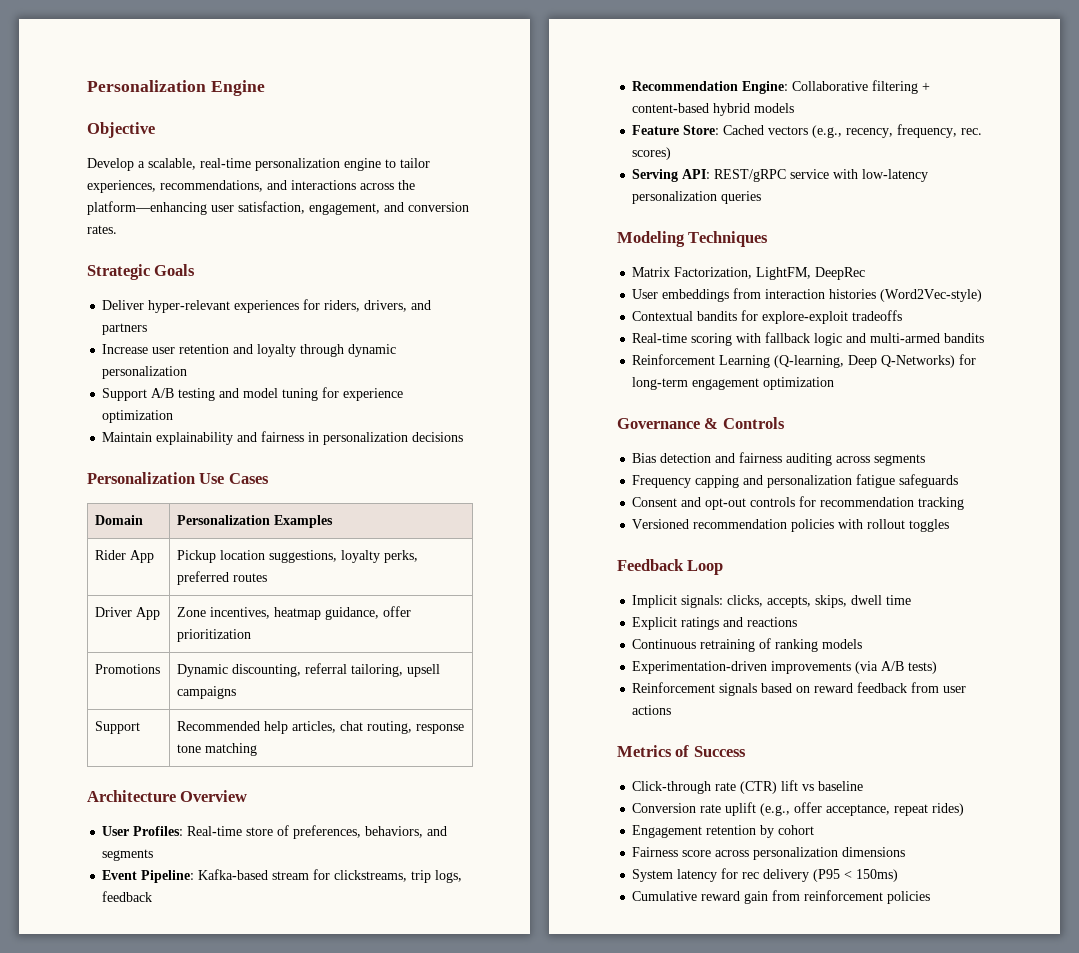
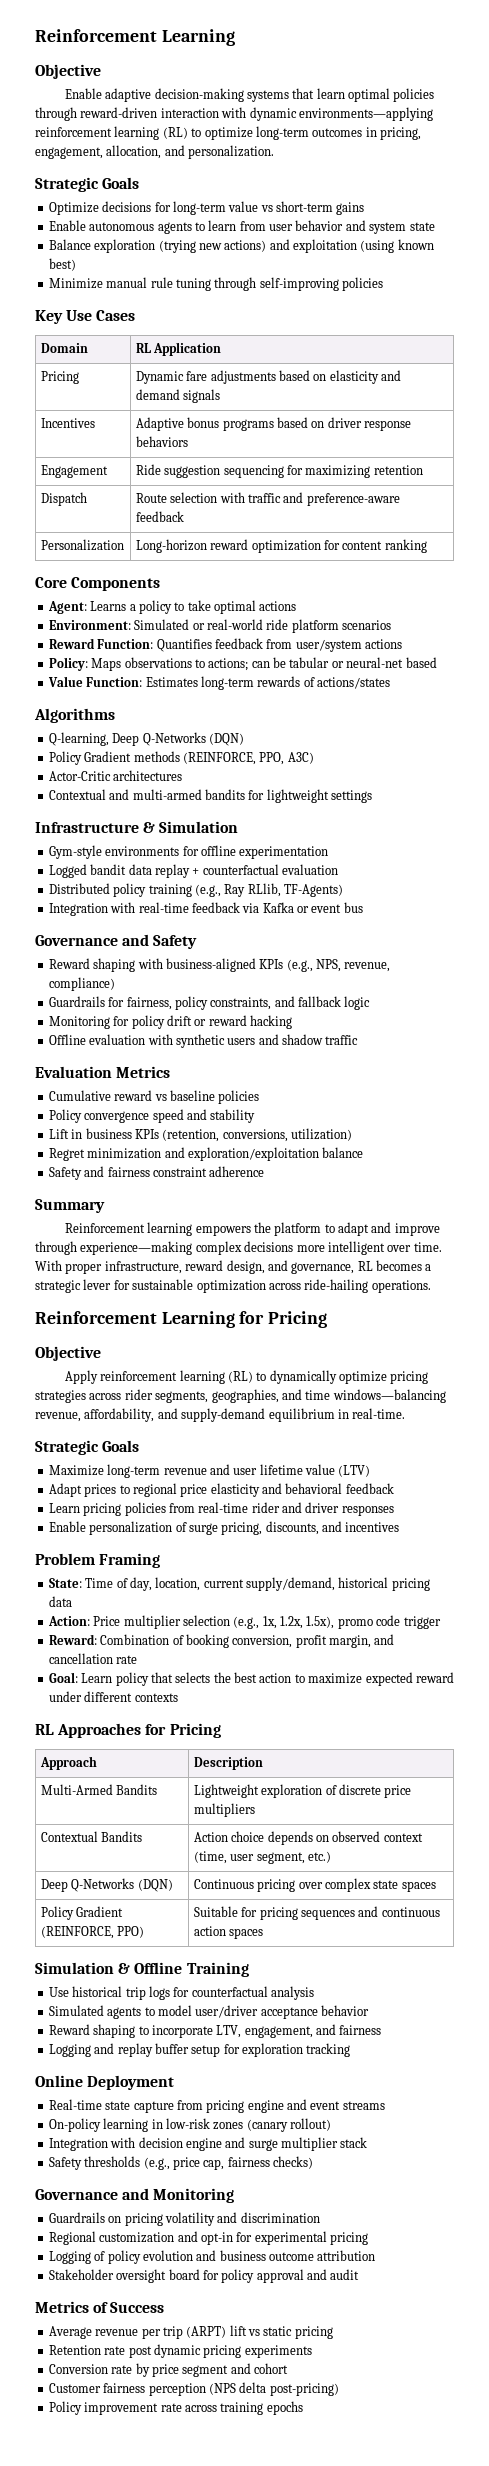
[87,80,265,96] [87,122,155,138] [87,158,430,171] [87,180,415,193] [87,201,469,215] [87,225,117,234] [87,264,196,280] [102,299,432,313] [102,323,148,335] [102,344,397,357] [102,366,188,379] [102,387,404,401] [102,410,174,423] [102,431,464,445] [87,472,269,484] [94,515,143,525] [176,515,333,528] [94,550,154,563] [176,550,418,563] [176,571,267,585] [94,607,160,620] [176,606,411,620] [176,629,251,642] [94,664,160,674] [176,663,440,677] [176,686,236,699] [94,721,140,734] [176,721,464,734] [176,743,257,756] [87,790,248,802] [102,825,448,839] [102,849,154,861] [102,869,463,883] [102,891,153,902] [632,80,931,94] [632,103,795,116] [632,124,983,138] [632,147,672,160] [632,169,929,182] [632,191,762,204] [617,231,769,247] [632,267,866,280] [632,288,983,302] [632,310,903,324] [632,332,985,346] [632,354,977,368] [632,377,835,390] [617,417,785,429] [632,452,926,466] [632,474,959,488] [632,496,965,510] [632,519,950,532] [617,559,724,575] [632,595,912,608] [632,617,798,630] [632,638,863,652] [632,661,938,674] [632,682,967,696] [632,705,672,715] [617,745,746,757] [632,780,864,794] [632,802,965,816] [632,825,815,838] [632,847,906,860] [632,868,899,882] [632,890,931,904] Personalization Engine // Objective // Develop a scalable, real-time personalization engine to tailor experiences, recommendations, and interactions across the platform—enhancing user satisfaction, engagement, and conversion rates. // Strategic Goals // Deliver hyper-relevant experiences for riders, drivers, and partners // Increase user retention and loyalty through dynamic personalization // Support A/B testing and model tuning for experience optimization // Maintain explainability and fairness in personalization decisions // Personalization Use Cases // Domain | Personalization Examples // Rider App | Pickup location suggestions, loyalty perks, preferred routes // Driver App | Zone incentives, heatmap guidance, offer prioritization // Promotions | Dynamic discounting, referral tailoring, upsell campaigns // Support | Recommended help articles, chat routing, response tone matching // Architecture Overview // User Profiles: Real-time store of preferences, behaviors, and segments // Event Pipeline: Kafka-based stream for clickstreams, trip logs, feedback // Recommendation Engine: Collaborative filtering + content-based hybrid models // Feature Store: Cached vectors (e.g., recency, frequency, rec. scores) // Serving API: REST/gRPC service with low-latency personalization queries // Modeling Techniques // Matrix Factorization, LightFM, DeepRec // User embeddings from interaction histories (Word2Vec-style) // Contextual bandits for explore-exploit tradeoffs // Real-time scoring with fallback logic and multi-armed bandits // Reinforcement Learning (Q-learning, Deep Q-Networks) for long-term engagement optimization // Governance & Controls // Bias detection and fairness auditing across segments // Frequency capping and personalization fatigue safeguards // Consent and opt-out controls for recommendation tracking // Versioned recommendation policies with rollout toggles // Feedback Loop // Implicit signals: clicks, accepts, skips, dwell time // Explicit ratings and reactions // Continuous retraining of ranking models // Experimentation-driven improvements (via A/B tests) // Reinforcement signals based on reward feedback from user actions // Metrics of Success // Click-through rate (CTR) lift vs baseline // Conversion rate uplift (e.g., offer acceptance, repeat rides) // Engagement retention by cohort // Fairness score across personalization dimensions // System latency for rec delivery (P95 < 150ms) // Cumulative reward gain from reinforcement policies -> [35,29,235,46] [35,64,101,79] [64,88,435,102] [35,107,433,121] [35,126,421,140] [35,145,275,159] [35,177,140,192] [48,201,365,215] [48,220,435,234] [48,239,434,253] [48,258,76,271] [48,277,383,291] [35,310,136,324] [40,343,88,353] [135,342,222,356] [40,371,79,384] [135,370,402,384] [135,389,221,403] [40,418,95,428] [135,417,412,431] [135,436,188,447] [40,465,108,478] [135,464,423,478] [40,492,87,506] [135,492,400,506] [135,511,184,522] [40,539,124,551] [135,539,427,553] [35,577,161,591] [47,600,297,614] [48,619,391,633] [48,638,402,652] [48,657,437,671] [47,676,390,690] [34,708,115,723] [48,732,244,746] [48,751,314,765] [48,770,183,781] [48,789,372,803] [35,821,239,833] [48,845,329,859] [48,864,338,878] [48,883,343,897] [48,902,363,916] [35,934,198,949] [48,958,391,972] [48,977,115,991] [48,996,371,1010] [48,1015,292,1029] [48,1034,359,1048] [35,1066,171,1078] [48,1090,260,1104] [48,1109,256,1123] [48,1128,352,1142] [48,1147,364,1161] [48,1166,265,1180] [35,1199,105,1213] [64,1222,440,1236] [35,1241,442,1255] [35,1260,432,1274] [35,1279,431,1293] [35,1311,328,1328] [35,1346,101,1361] [64,1370,429,1384] [35,1389,446,1403] [35,1408,406,1422] [35,1440,140,1455] [48,1464,371,1478] [48,1483,394,1497] [48,1502,394,1516] [48,1521,400,1535] [35,1553,161,1568] [48,1577,430,1591] [48,1596,72,1607] [47,1615,441,1629] [48,1634,395,1648] [48,1653,138,1664] [48,1672,454,1686] [48,1691,178,1702] [35,1723,221,1738] [39,1756,97,1770] [193,1757,263,1770] [40,1784,158,1795] [193,1784,412,1798] [193,1803,255,1817] [40,1831,143,1842] [193,1831,423,1845] [193,1851,331,1864] [40,1878,173,1892] [193,1878,436,1892] [40,1906,124,1920] [40,1926,145,1939] [193,1906,440,1920] [193,1926,264,1939] [35,1962,249,1977] [48,1986,314,2000] [48,2005,369,2019] [48,2024,382,2038] [48,2043,351,2057] [35,2075,175,2090] [48,2099,385,2113] [48,2118,331,2132] [48,2137,368,2151] [48,2156,313,2170] [35,2188,235,2203] [48,2212,320,2226] [48,2231,368,2245] [48,2250,376,2264] [48,2269,360,2283] [35,2301,165,2313] [48,2325,333,2339] [48,2344,312,2358] [48,2363,288,2377] [48,2382,339,2396] [48,2401,303,2415] Reinforcement Learning // Objective // Enable adaptive decision-making systems that learn optimal policies through reward-driven interaction with dynamic environments—applying reinforcement learning (RL) to optimize long-term outcomes in pricing, engagement, allocation, and personalization. // Strategic Goals // Optimize decisions for long-term value vs short-term gains // Enable autonomous agents to learn from user behavior and system state // Balance exploration (trying new actions) and exploitation (using known best) // Minimize manual rule tuning through self-improving policies // Key Use Cases // Domain | RL Application // Pricing | Dynamic fare adjustments based on elasticity and demand signals // Incentives | Adaptive bonus programs based on driver response behaviors // Engagement | Ride suggestion sequencing for maximizing retention // Dispatch | Route selection with traffic and preference-aware feedback // Personalization | Long-horizon reward optimization for content ranking // Core Components // Agent: Learns a policy to take optimal actions // Environment: Simulated or real-world ride platform scenarios // Reward Function: Quantifies feedback from user/system actions // Policy: Maps observations to actions; can be tabular or neural-net based // Value Function: Estimates long-term rewards of actions/states // Algorithms // Q-learning, Deep Q-Networks (DQN) // Policy Gradient methods (REINFORCE, PPO, A3C) // Actor-Critic architectures // Contextual and multi-armed bandits for lightweight settings // Infrastructure & Simulation // Gym-style environments for offline experimentation // Logged bandit data replay + counterfactual evaluation // Distributed policy training (e.g., Ray RLlib, TF-Agents) // Integration with real-time feedback via Kafka or event bus // Governance and Safety // Reward shaping with business-aligned KPIs (e.g., NPS, revenue, compliance) // Guardrails for fairness, policy constraints, and fallback logic // Monitoring for policy drift or reward hacking // Offline evaluation with synthetic users and shadow traffic // Evaluation Metrics // Cumulative reward vs baseline policies // Policy convergence speed and stability // Lift in business KPIs (retention, conversions, utilization) // Regret minimization and exploration/exploitation balance // Safety and fairness constraint adherence // Summary // Reinforcement learning empowers the platform to adapt and improve through experience—making complex decisions more intelligent over time. With proper infrastructure, reward design, and governance, RL becomes a strategic lever for sustainable optimization across ride-hailing operations. // Reinforcement Learning for Pricing // Objective // Apply reinforcement learning (RL) to dynamically optimize pricing strategies across rider segments, geographies, and time windows—balancing revenue, affordability, and supply-demand equilibrium in real-time. // Strategic Goals // Maximize long-term revenue and user lifetime value (LTV) // Adapt prices to regional price elasticity and behavioral feedback // Learn pricing policies from real-time rider and driver responses // Enable personalization of surge pricing, discounts, and incentives // Problem Framing // State: Time of day, location, current supply/demand, historical pricing data // Action: Price multiplier selection (e.g., 1x, 1.2x, 1.5x), promo code trigger // Reward: Combination of booking conversion, profit margin, and cancellation rate // Goal: Learn policy that selects the best action to maximize expected reward under different contexts // RL Approaches for Pricing // Approach | Description // Multi-Armed Bandits | Lightweight exploration of discrete price multipliers // Contextual Bandits | Action choice depends on observed context (time, user segment, etc.) // Deep Q-Networks (DQN) | Continuous pricing over complex state spaces // Policy Gradient (REINFORCE, PPO) | Suitable for pricing sequences and continuous action spaces // Simulation & Offline Training // Use historical trip logs for counterfactual analysis // Simulated agents to model user/driver acceptance behavior // Reward shaping to incorporate LTV, engagement, and fairness // Logging and replay buffer setup for exploration tracking // Online Deployment // Real-time state capture from pricing engine and event streams // On-policy learning in low-risk zones (canary rollout) // Integration with decision engine and surge multiplier stack // Safety thresholds (e.g., price cap, fairness checks) // Governance and Monitoring // Guardrails on pricing volatility and discrimination // Regional customization and opt-in for experimental pricing // Logging of policy evolution and business outcome attribution // Stakeholder oversight board for policy approval and audit // Metrics of Success // Average revenue per trip (ARPT) lift vs static pricing // Retention rate post dynamic pricing experiments // Conversion rate by price segment and cohort // Customer fairness perception (NPS delta post-pricing) // Policy improvement rate across training epochs

